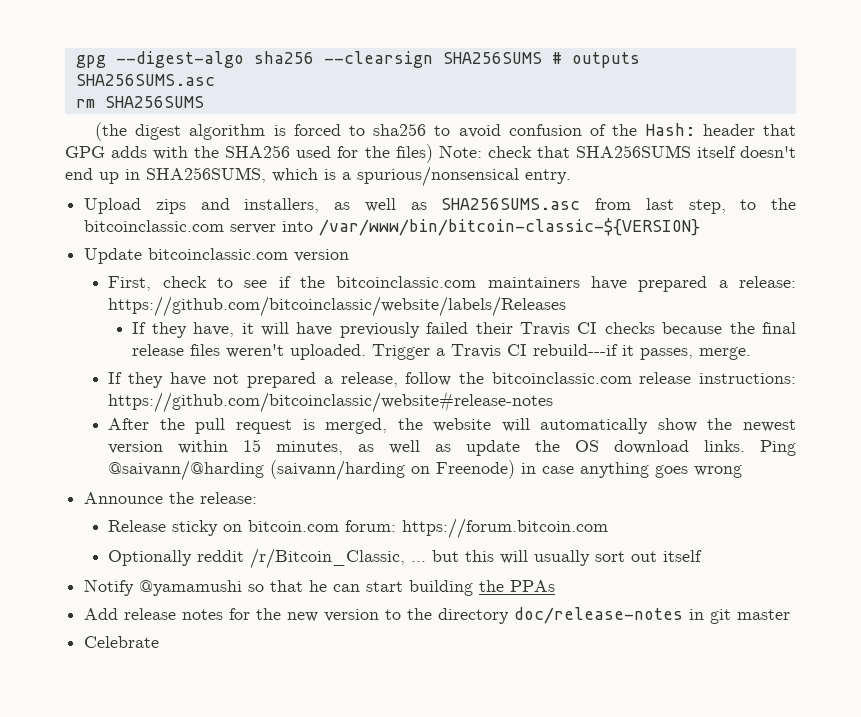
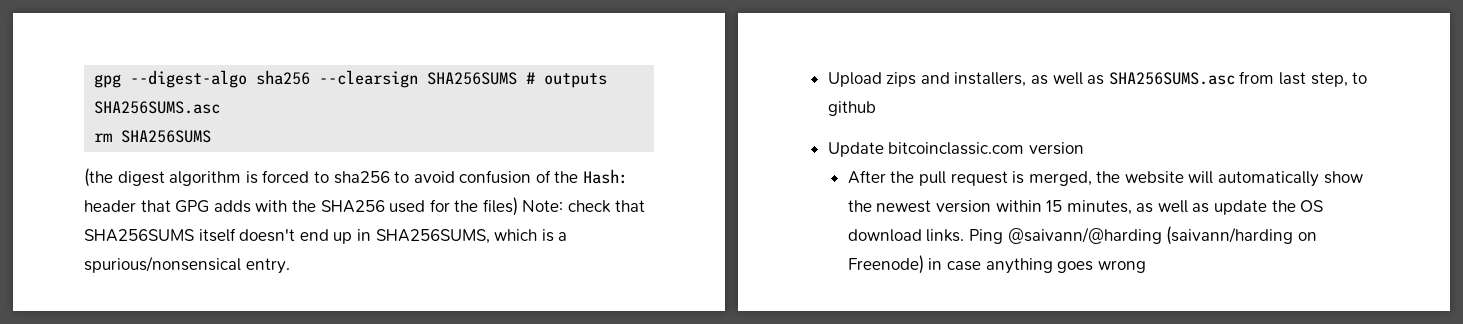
[770,198,796,210] [84,218,701,236] [84,248,350,264] [108,276,796,292] [108,296,567,317] [132,322,797,338] [132,344,752,360] [108,372,796,388] [108,391,554,413] the bitcoinclassic.com server into /var/www/bin/bitcoin-classic-${VERSION} // Update bitcoinclassic.com version // First, check to see if the bitcoinclassic.com maintainers have prepared a release: https://github.com/bitcoinclassic/website/labels/Releases // If they have, it will have previously failed their Travis CI checks because the final release files weren't uploaded. Trigger a Travis CI rebuild---if it passes, merge. // If they have not prepared a release, follow the bitcoinclassic.com release instructions: https://github.com/bitcoinclassic/website#release-notes -> [827,101,876,116] [827,142,1084,157] github // Update bitcoinclassic.com version
[84,492,258,504] [108,518,609,539] [108,548,703,569] [84,579,556,596] [84,607,791,624] [84,636,160,648] // Announce the release: // Release sticky on bitcoin.com forum: https://forum.bitcoin.com // Optionally reddit /r/Bitcoin_Classic, ... but this will usually sort out itself // Notify @yamamushi so that he can start building the PPAs // Add release notes for the new version to the directory doc/release-notes in git master // Celebrate -> (1146, 266) none

